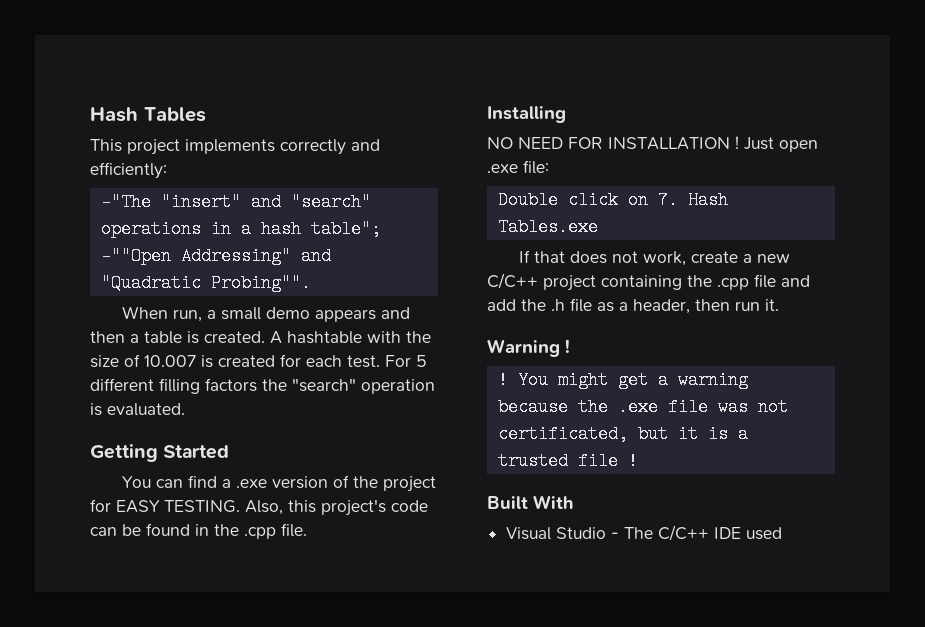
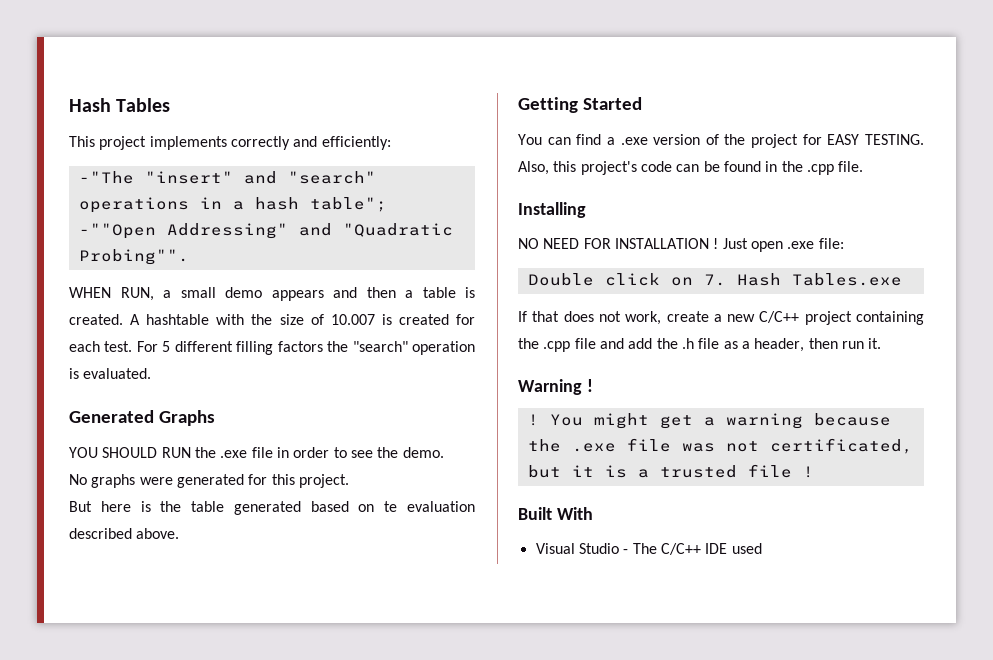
[121,306,202,322] When run, -> [69,287,154,301] WHEN RUN,
(185, 409) none -> [69,410,215,426] [69,447,444,458] [69,474,349,488] [69,501,475,515] [69,528,180,539] // Generated Graphs // YOU SHOULD RUN the .exe file in order to see the demo. // No graphs were generated for this project. // But here is the table generated based on te evaluation described above.

